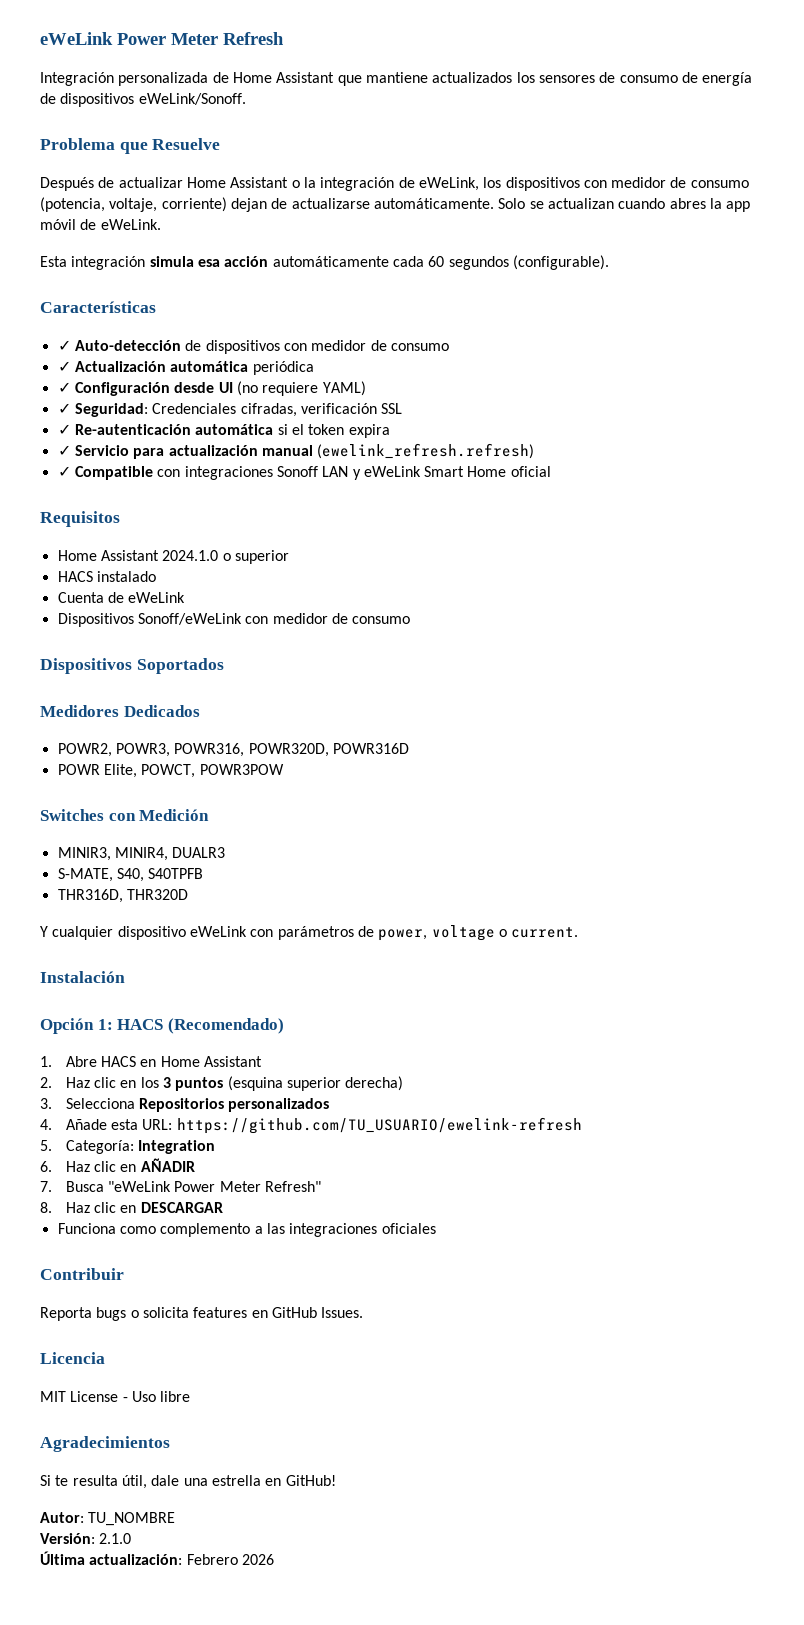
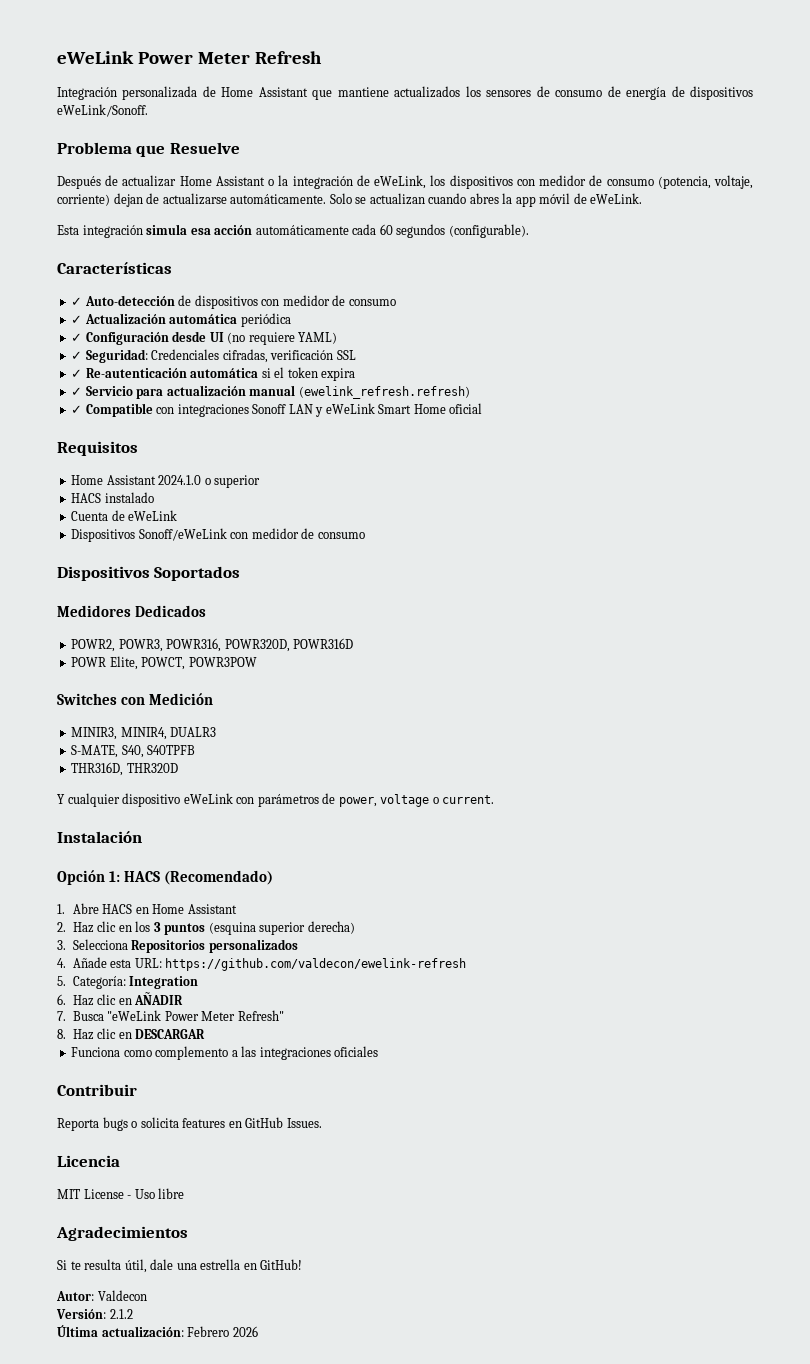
[176,1117,582,1134] https://github.com/TU_USUARIO/ewelink-refresh -> [165,958,467,971] https://github.com/valdecon/ewelink-refresh
[88,1512,176,1526] TU_NOMBRE -> [97,1290,147,1301] Valdecon
[99,1533,132,1544] 2.1.0 -> [109,1309,133,1319] 2.1.2

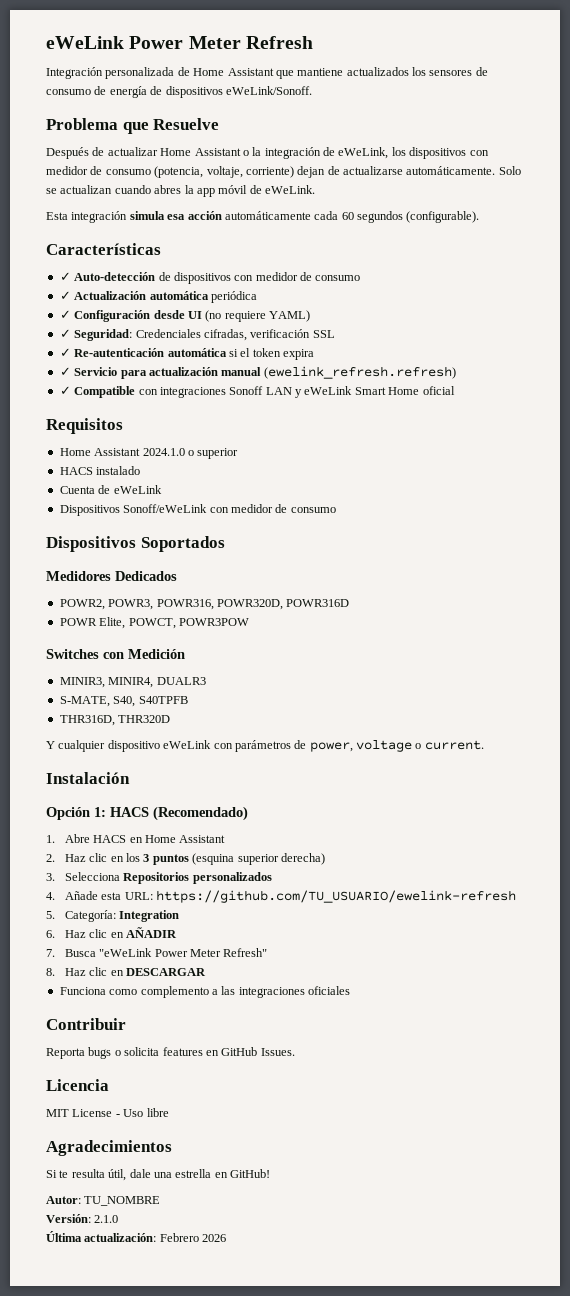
[165,958,467,971] https://github.com/valdecon/ewelink-refresh -> [156,890,517,903] https://github.com/TU_USUARIO/ewelink-refresh
[97,1290,147,1301] Valdecon -> [84,1196,161,1206] TU_NOMBRE
[109,1309,133,1319] 2.1.2 -> [94,1215,119,1223] 2.1.0

